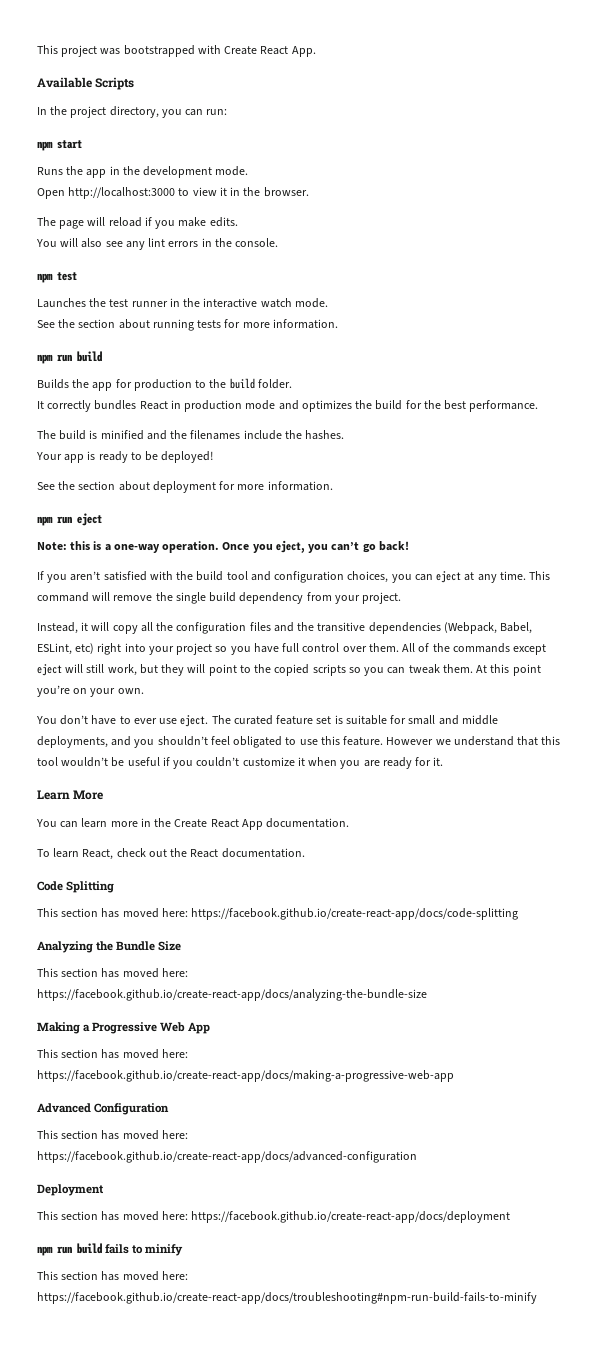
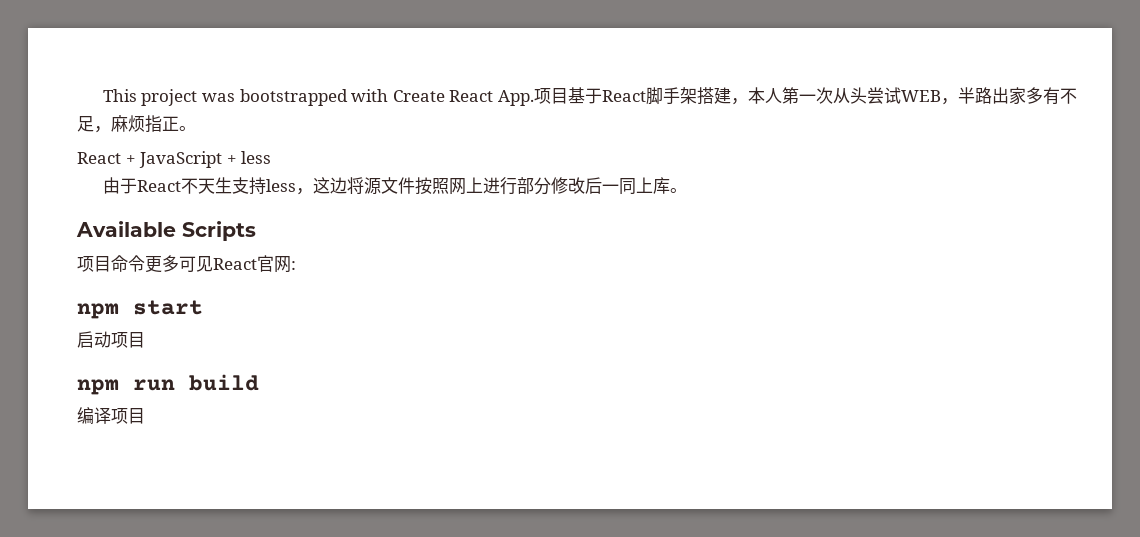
[37,77,135,90] [37,106,228,118] [37,140,82,151] [37,166,249,178] [37,187,309,199] [37,217,238,229] [36,238,279,250] [37,272,77,283] [37,298,328,308] [37,319,338,331] [37,351,102,364] [37,378,292,391] [37,400,539,412] [37,430,345,440] [36,451,214,463] [37,481,333,493] [37,513,102,526] [37,540,409,553] [37,571,551,583] [37,592,402,604] [37,622,533,634] [37,643,547,655] [37,664,541,676] [37,685,144,697] [36,715,498,727] [37,736,561,748] [37,757,444,769] [37,790,104,800] [36,818,350,830] [37,848,305,860] [37,881,115,893] [37,908,519,920] [37,941,182,953] [37,968,188,978] [37,989,427,1001] [37,1022,211,1034] [37,1049,188,1059] [37,1070,454,1082] [37,1103,170,1115] [37,1130,188,1140] [37,1151,417,1163] [37,1184,104,1196] [37,1211,511,1223] [37,1243,184,1256] [37,1271,188,1281] [37,1292,537,1304] // Available Scripts // In the project directory, you can run: // npm start // Runs the app in the development mode. // Open http://localhost:3000 to view it in the browser. // The page will reload if you make edits. // You will also see any lint errors in the console. // npm test // Launches the test runner in the interactive watch mode. // See the section about running tests for more information. // npm run build // Builds the app for production to the build folder. // It correctly bundles React in production mode and optimizes the build for the best performance. // The build is minified and the filenames include the hashes. // Your app is ready to be deployed! // See the section about deployment for more information. // npm run eject // Note: this is a one-way operation. Once you eject, you can’t go back! // If you aren’t satisfied with the build tool and configuration choices, you can eject at any time. This command will remove the single build dependency from your project. // Instead, it will copy all the configuration files and the transitive dependencies (Webpack, Babel, ESLint, etc) right into your project so you have full control over them. All of the commands except eject will still work, but they will point to the copied scripts so you can tweak them. At this point you’re on your own. // You don’t have to ever use eject. The curated feature set is suitable for small and middle deployments, and you shouldn’t feel obligated to use this feature. However we understand that this tool wouldn’t be useful if you couldn’t customize it when you are ready for it. // Learn More // You can learn more in the Create React App documentation. // To learn React, check out the React documentation. // Code Splitting // This section has moved here: https://facebook.github.io/create-react-app/docs/code-splitting // Analyzing the Bundle Size // This section has moved here: https://facebook.github.io/create-react-app/docs/analyzing-the-bundle-size // Making a Progressive Web App // This section has moved here: https://facebook.github.io/create-react-app/docs/making-a-progressive-web-app // Advanced Configuration // This section has moved here: https://facebook.github.io/create-react-app/docs/advanced-configuration // Deployment // This section has moved here: https://facebook.github.io/create-react-app/docs/deployment // npm run build fails to minify // This section has moved here: https://facebook.github.io/create-react-app/docs/troubleshooting#npm-run-build-fails-to-minify -> [533,87,1077,105] [77,115,196,133] [77,151,272,168] [102,177,687,195] [76,221,256,241] [77,255,296,273] [77,300,203,319] [77,331,145,348] [77,374,259,395] [77,407,145,424] 项目基于React脚手架搭建，本人第一次从头尝试WEB，半路出家多有不足，麻烦指正。 // React + JavaScript + less // 由于React不天生支持less，这边将源文件按照网上进行部分修改后一同上库。 // Available Scripts // 项目命令更多可见React官网: // npm start // 启动项目 // npm run build // 编译项目

